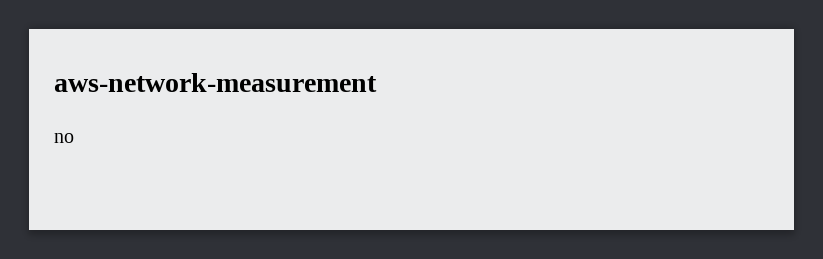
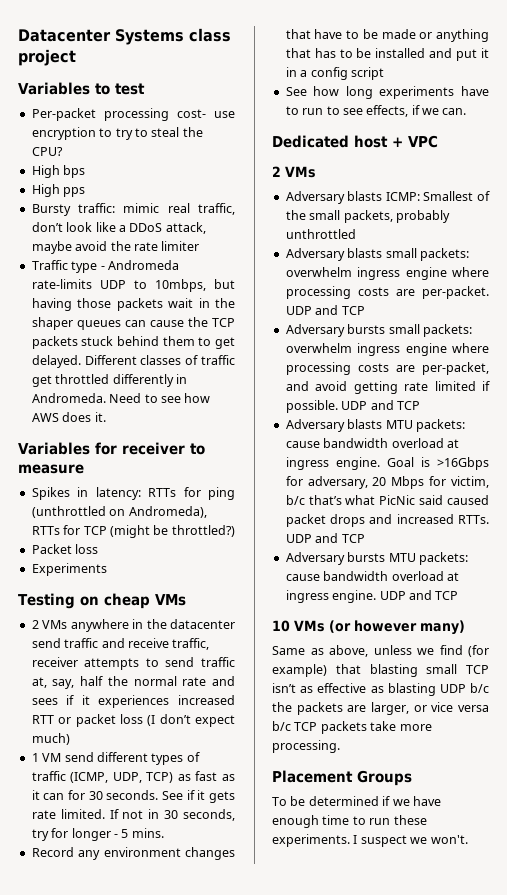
[54,73,377,92] [54,133,74,143] aws-network-measurement // no -> [18,28,231,45] [18,49,76,66] [18,82,145,95] [31,108,235,121] [31,127,203,140] [31,147,63,156] [31,165,86,178] [31,184,86,197] [31,203,235,216] [31,222,206,234] [31,241,200,254] [31,260,179,273] [31,279,235,292] [31,298,235,311] [31,317,236,330] [31,336,236,349] [31,355,235,368] [31,374,187,387] [31,393,211,403] [31,412,106,422] [18,442,205,455] [18,464,84,474] [31,487,235,500] [31,506,207,518] [31,525,235,538] [31,544,99,554] [31,563,107,576] [18,593,186,609] [31,619,235,632] [31,638,210,650] [31,657,235,670] [31,676,235,689] [31,695,235,708] [31,714,235,727] [31,733,70,745] [31,752,200,765] [31,771,235,783] [31,790,235,803] [31,809,235,821] [31,828,164,841] [31,847,235,860] [285,29,489,42] [285,48,489,61] [285,67,384,80] [285,86,489,99] [285,105,467,117] [272,135,438,148] [272,166,316,178] [285,191,490,204] [285,210,450,223] [285,229,356,239] [285,248,469,261] [285,267,489,280] [285,286,489,299] [285,305,365,315] [285,324,472,337] [285,343,489,356] [285,362,489,375] [285,381,490,394] [285,400,420,413] [285,419,465,432] [285,438,459,448] [285,457,489,470] [285,476,489,489] [285,495,489,505] [285,514,489,527] [285,533,365,543] [285,552,468,565] [285,571,459,581] [285,590,459,603] [272,620,465,635] [272,645,489,657] [272,664,489,677] [272,683,489,696] [272,702,489,715] [272,721,432,734] [272,740,340,753] [272,770,412,786] [272,796,441,806] [272,815,427,828] [272,834,468,847] Datacenter Systems class project // Variables to test // Per-packet processing cost- use encryption to try to steal the CPU? // High bps // High pps // Bursty traffic: mimic real traffic, don’t look like a DDoS attack, maybe avoid the rate limiter // Traffic type - Andromeda rate-limits UDP to 10mbps, but having those packets wait in the shaper queues can cause the TCP packets stuck behind them to get delayed. Different classes of traffic get throttled differently in Andromeda. Need to see how AWS does it. // Variables for receiver to measure // Spikes in latency: RTTs for ping (unthrottled on Andromeda), RTTs for TCP (might be throttled?) // Packet loss // Experiments // Testing on cheap VMs // 2 VMs anywhere in the datacenter send traffic and receive traffic, receiver attempts to send traffic at, say, half the normal rate and sees if it experiences increased RTT or packet loss (I don’t expect much) // 1 VM send different types of traffic (ICMP, UDP, TCP) as fast as it can for 30 seconds. See if it gets rate limited. If not in 30 seconds, try for longer - 5 mins. // Record any environment changes that have to be made or anything that has to be installed and put it in a config script // See how long experiments have to run to see effects, if we can. // Dedicated host + VPC // 2 VMs // Adversary blasts ICMP: Smallest of the small packets, probably unthrottled // Adversary blasts small packets: overwhelm ingress engine where processing costs are per-packet. UDP and TCP // Adversary bursts small packets: overwhelm ingress engine where processing costs are per-packet, and avoid getting rate limited if possible. UDP and TCP // Adversary blasts MTU packets: cause bandwidth overload at ingress engine. Goal is >16Gbps for adversary, 20 Mbps for victim, b/c that’s what PicNic said caused packet drops and increased RTTs. UDP and TCP // Adversary bursts MTU packets: cause bandwidth overload at ingress engine. UDP and TCP // 10 VMs (or however many) // Same as above, unless we find (for example) that blasting small TCP isn’t as effective as blasting UDP b/c the packets are larger, or vice versa b/c TCP packets take more processing. // Placement Groups // To be determined if we have enough time to run these experiments. I suspect we won't.

